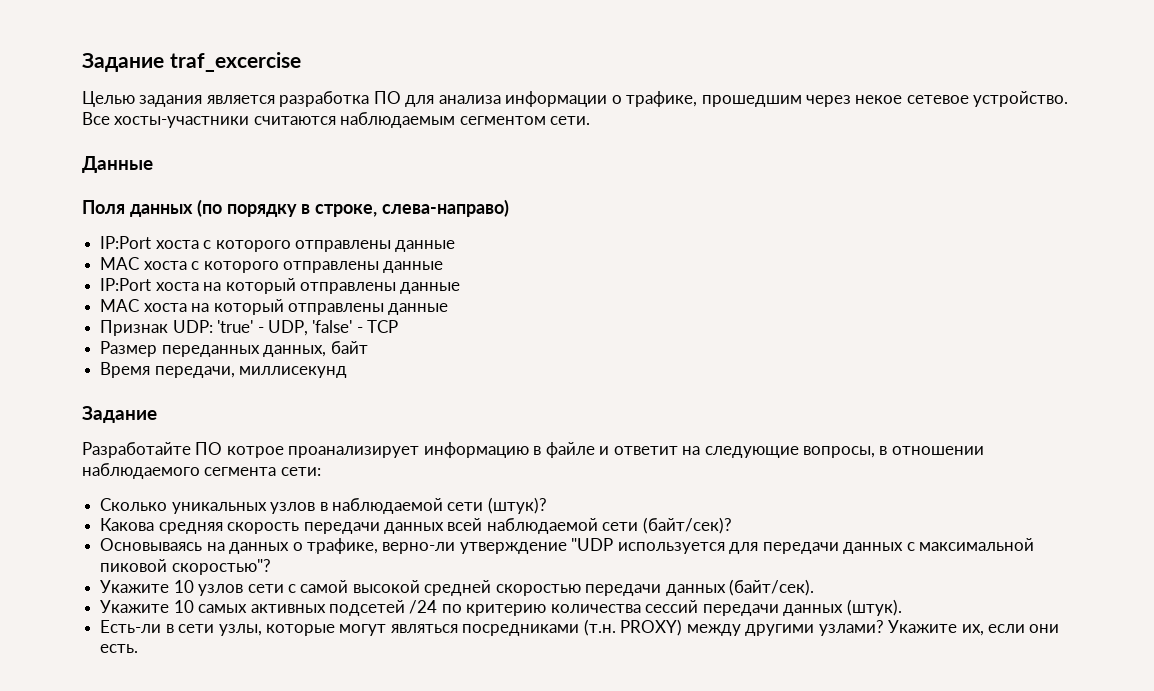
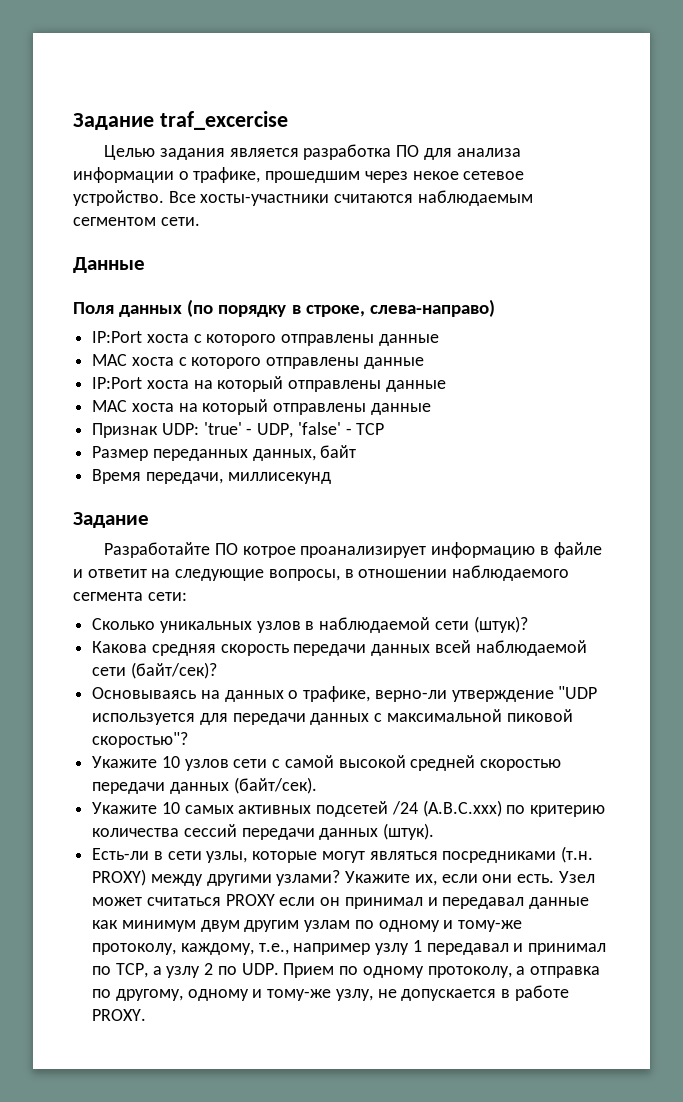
(438, 607) none -> [422,800,502,817] (A.B.C.xxx)
(139, 648) none -> [558,871,595,883] [92,894,590,909] [92,920,523,932] [92,940,607,955] [92,963,600,978] [92,985,569,1001] [92,1009,147,1021] Узел может считаться PROXY если он принимал и передавал данные как минимум двум другим узлам по одному и тому-же протоколу, каждому, т.е., например узлу 1 передавал и принимал по TCP, а узлу 2 по UDP. Прием по одному протоколу, а отправка по другому, одному и тому-же узлу, не допускается в работе PROXY.

